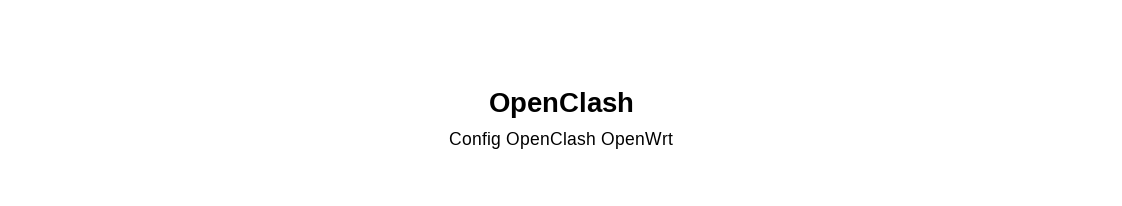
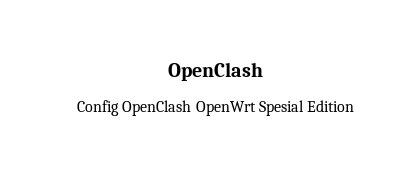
(673, 140) none -> [258,100,355,116] Spesial Edition

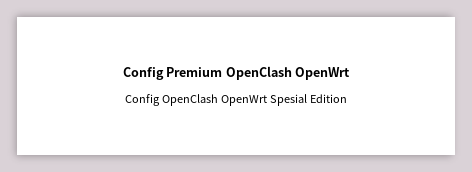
[168,62,263,81] OpenClash -> [122,66,351,80] Config Premium OpenClash OpenWrt

